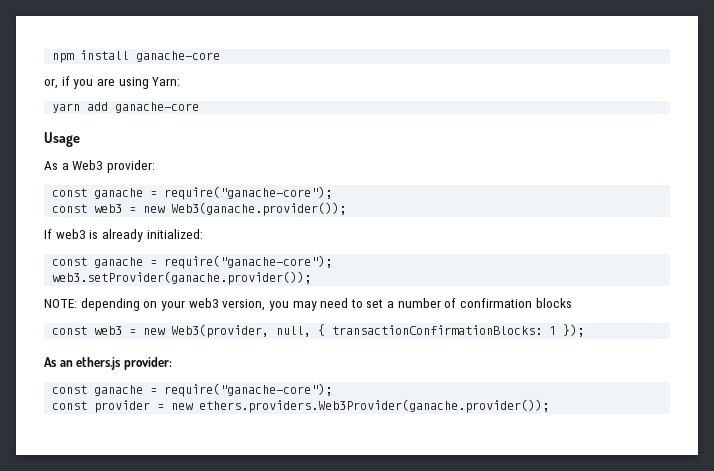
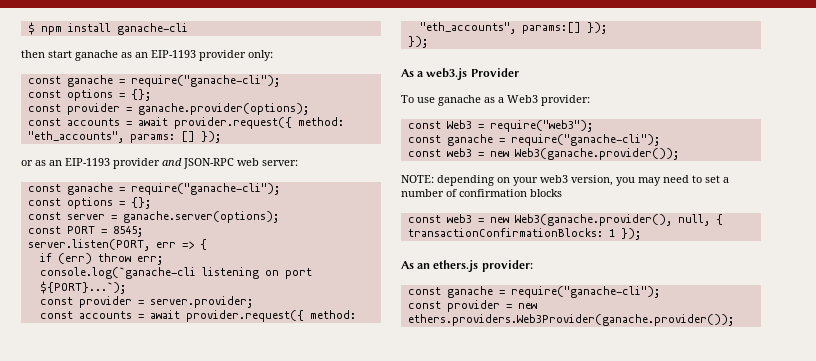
(52, 58) none -> [27,22,35,35] $
[136,51,221,62] [44,76,181,89] [52,102,200,113] [44,132,80,147] [44,160,155,173] [52,186,333,200] ganache-core // or, if you are using Yarn: // yarn add ganache-core // Usage // As a Web3 provider: // const ganache = require("ganache-core"); -> [116,23,188,35] [21,50,273,61] [27,75,280,87] [27,89,151,101] [27,103,309,115] [27,117,344,129] [27,131,221,143] [21,158,298,169] [27,183,280,195] [27,197,151,209] [27,211,279,223] [27,226,143,237] [27,239,207,251] [39,253,163,265] [39,267,312,279] [39,281,126,294] [39,296,253,308] [39,310,356,322] [419,22,607,34] [407,36,428,48] [401,68,519,80] [401,95,590,106] [407,120,593,132] [407,134,660,146] ganache-cli // then start ganache as an EIP-1193 provider only: // const ganache = require("ganache-cli"); // const options = {}; // const provider = ganache.provider(options); // const accounts = await provider.request({ method: "eth_accounts", params: [] }); // or as an EIP-1193 provider and JSON-RPC web server: // const ganache = require("ganache-cli"); // const options = {}; // const server = ganache.server(options); // const PORT = 8545; // server.listen(PORT, err => { // if (err) throw err; // console.log(`ganache-cli listening on port ${PORT}...`); // const provider = server.provider; // const accounts = await provider.request({ method: "eth_accounts", params:[] }); // }); // As a web3.js Provider // To use ganache as a Web3 provider: // const Web3 = require("web3"); // const ganache = require("ganache-cli");
[44,229,203,242] [52,255,333,269] [52,271,312,285] // If web3 is already initialized: // const ganache = require("ganache-core"); // web3.setProvider(ganache.provider()); -> (679, 154) none
[171,324,270,338] Web3(provider, -> [514,214,672,226] Web3(ganache.provider(),
[164,383,333,397] require("ganache-core"); -> [510,286,660,298] require("ganache-cli");

